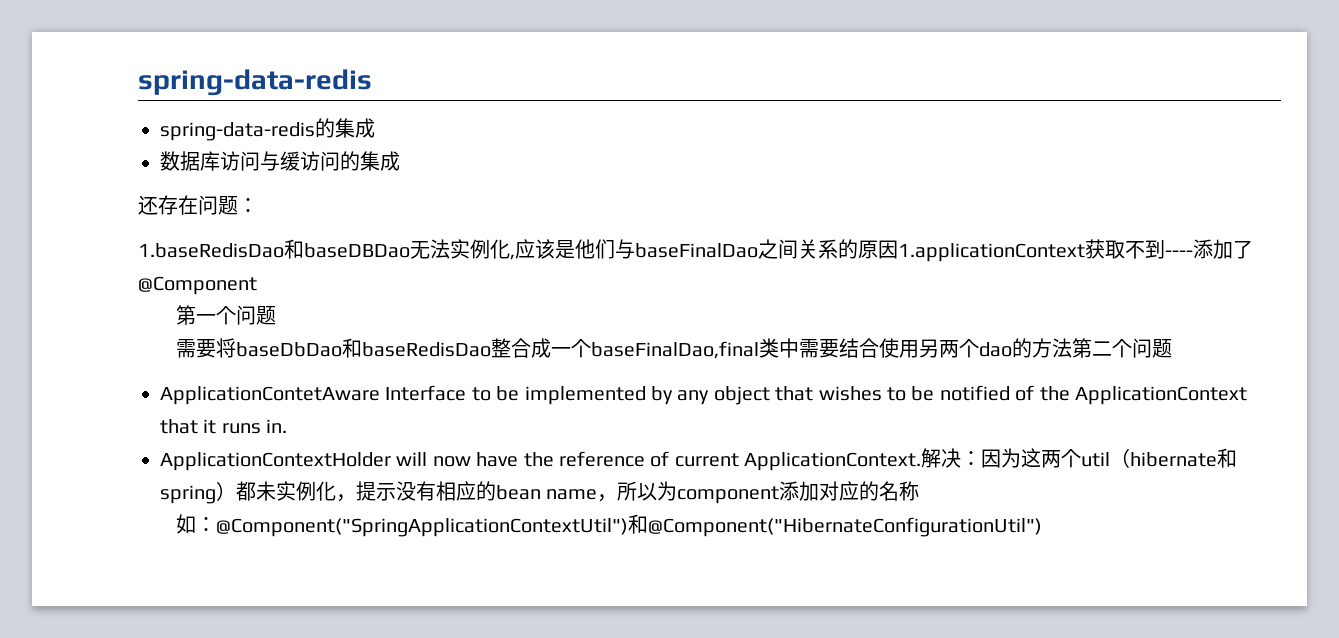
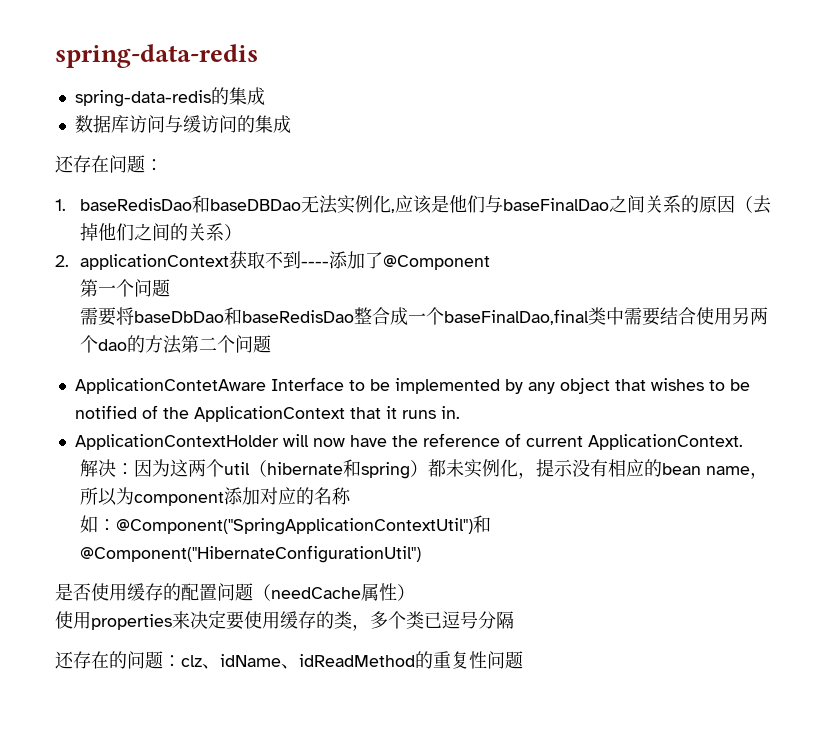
[138,243,284,258] 1.baseRedisDao -> [55,198,192,211] 1. baseRedisDao
[898,243,1085,262] 1.applicationContext -> [734,195,771,214] [79,223,242,241] [55,254,229,270] （去掉他们之间的关系） // 2. applicationContext
(922, 461) none -> (743, 442) //
(1042, 527) none -> [55,583,415,601] [55,610,514,631] [55,651,523,669] // 是否使用缓存的配置问题（needCache属性） // 使用properties来决定要使用缓存的类，多个类已逗号分隔 // 还存在的问题：clz、idName、idReadMethod的重复性问题

